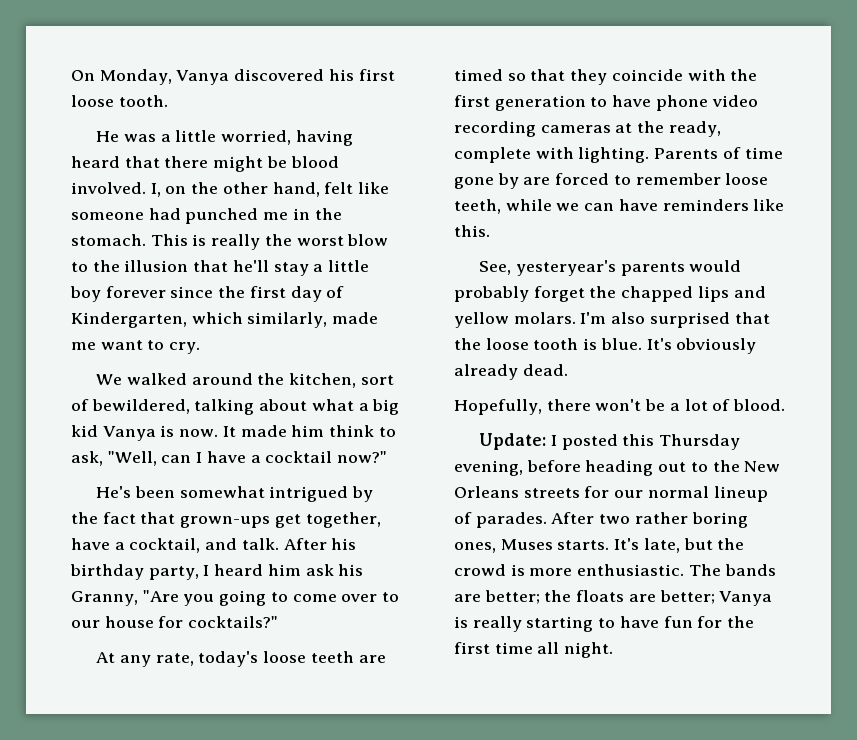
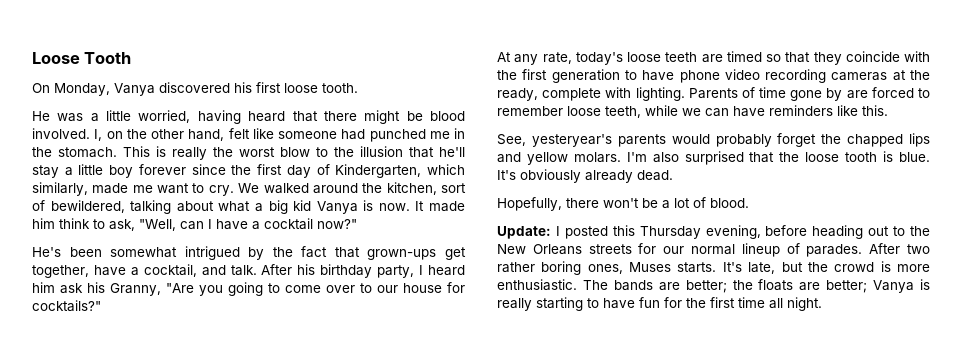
(71, 75) none -> [32,52,132,64] Loose Tooth //
(201, 348) // -> (234, 190) none

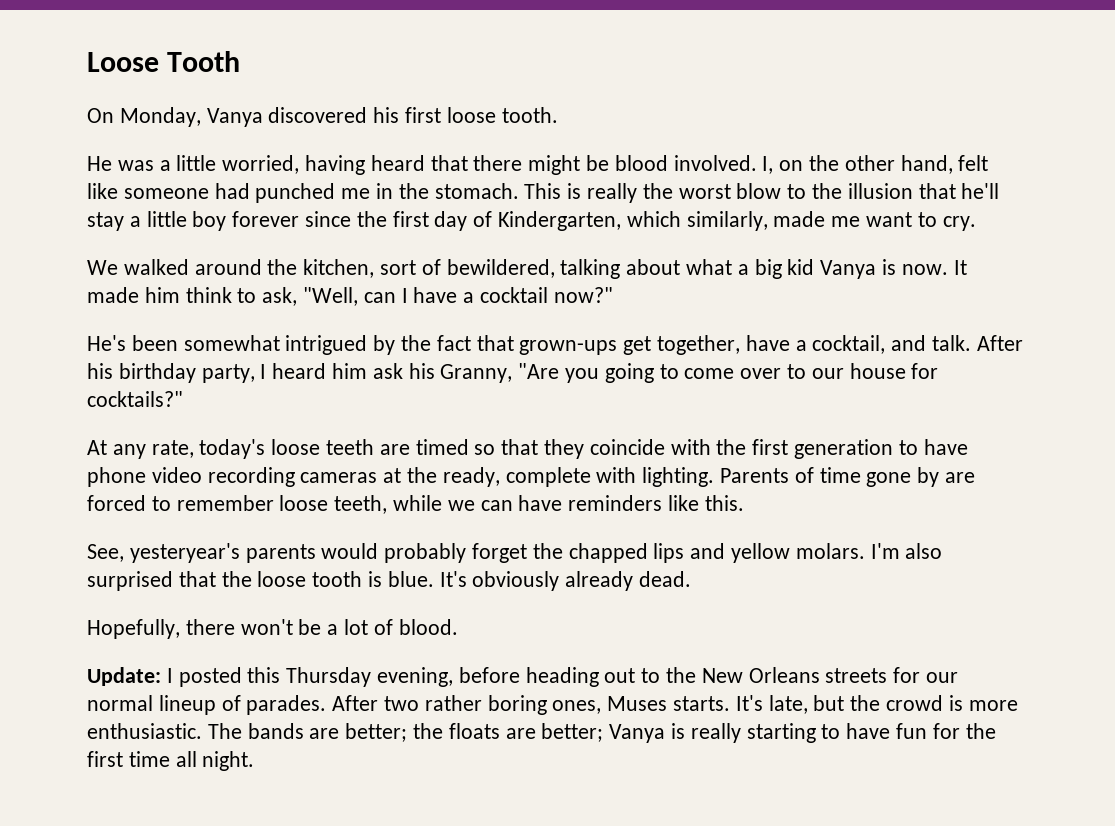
(234, 190) none -> (976, 223) //

